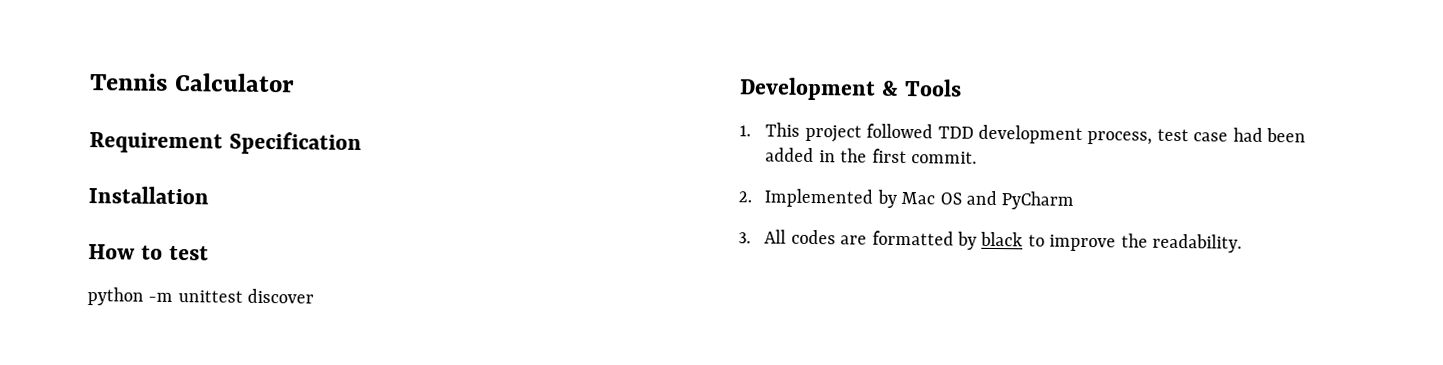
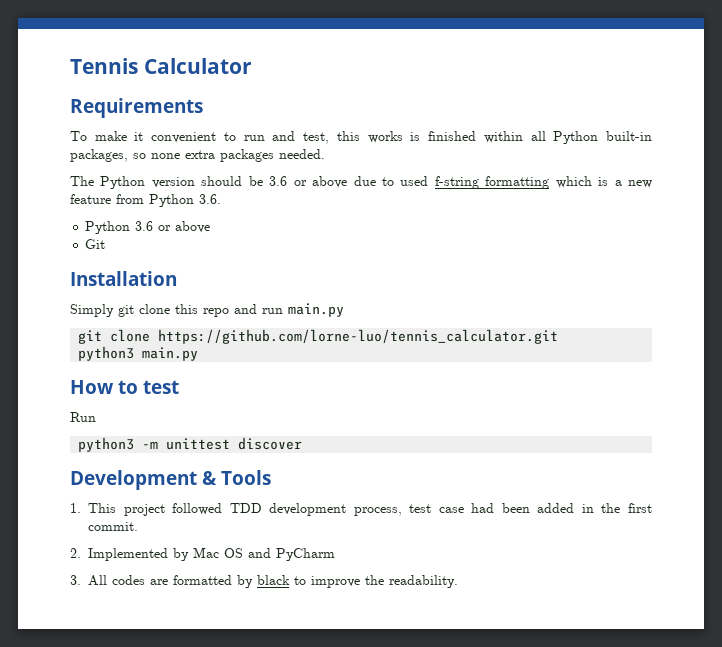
[89,131,362,156] [88,186,209,205] Requirement Specification // Installation -> [70,98,203,118] [70,131,652,144] [70,149,325,162] [70,176,652,189] [70,194,221,207] [85,221,211,234] [85,239,106,249] [70,271,177,286] [70,303,344,317] [78,329,559,344] [78,346,199,361] Requirements // To make it convenient to run and test, this works is finished within all Python built-in packages, so none extra packages needed. // The Python version should be 3.6 or above due to used f-string formatting which is a new feature from Python 3.6. // Python 3.6 or above // Git // Installation // Simply git clone this repo and run main.py // git clone https://github.com/lorne-luo/tennis_calculator.git // python3 main.py
[87,287,144,306] python -> [70,412,96,422] [78,437,135,452] Run // python3

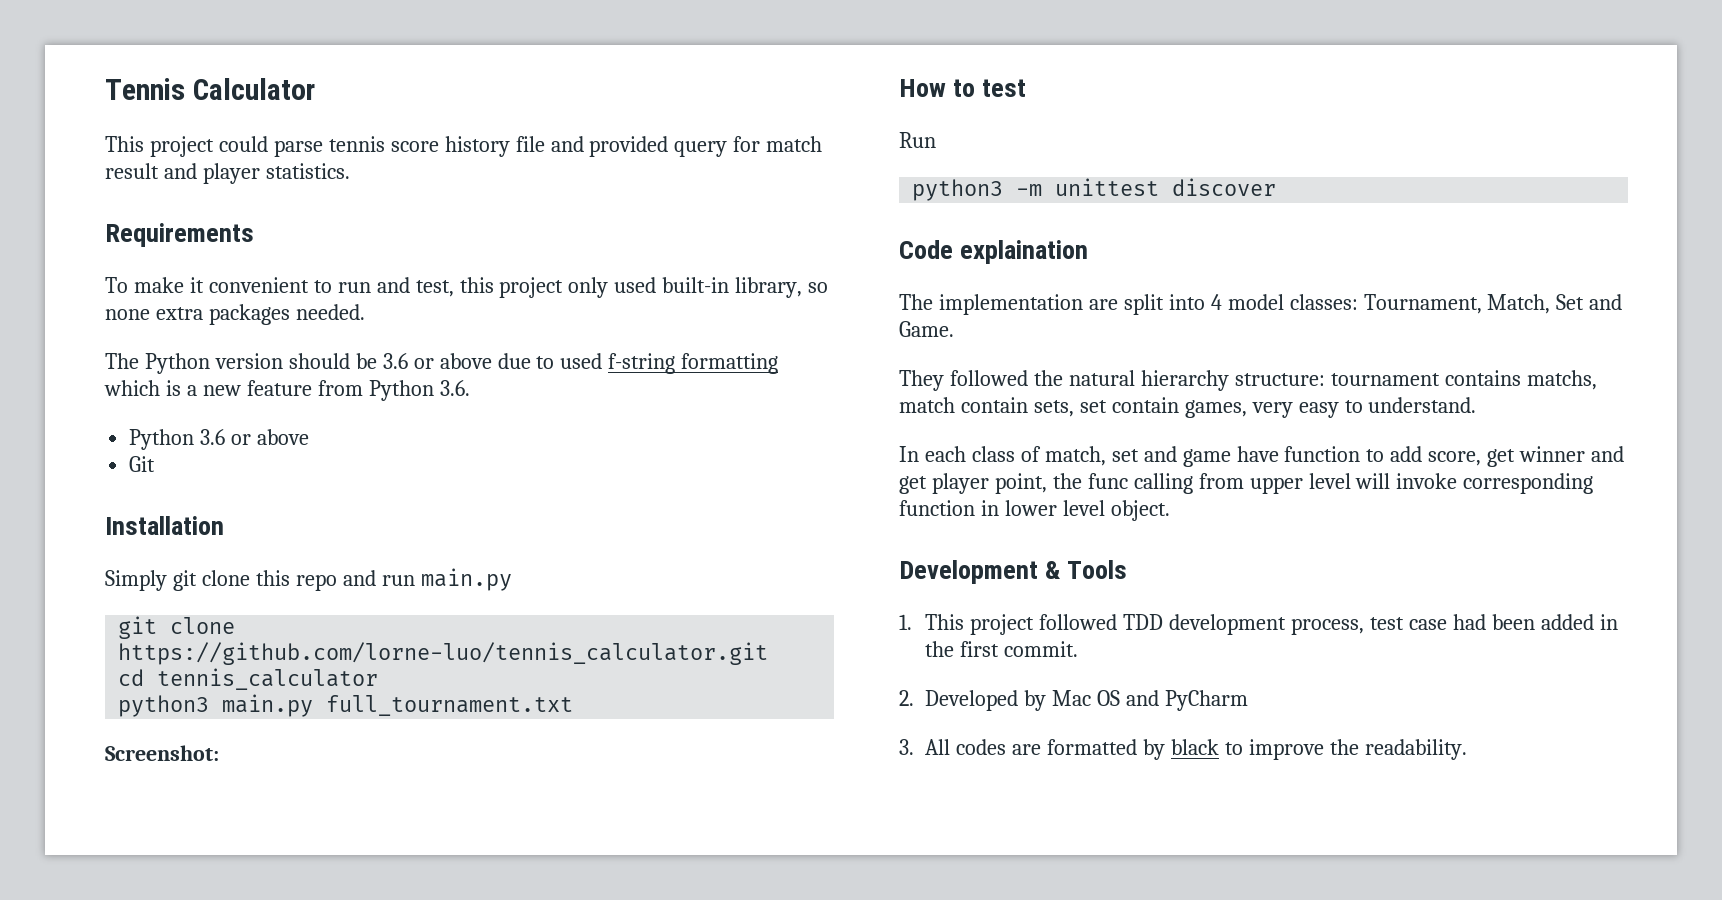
(252, 66) none -> [105,136,823,157] [105,163,350,184] // This project could parse tennis score history file and provided query for match result and player statistics.
[367,131,652,144] [70,149,128,162] works is finished within all Python built-in packages, -> [499,277,803,298] project only used built-in library,
(559, 336) none -> [118,668,379,690] // cd tennis_calculator
(199, 354) none -> [326,695,574,716] [105,745,219,761] full_tournament.txt // Screenshot:
(303, 443) none -> [899,240,1089,264] [899,294,1623,315] [899,321,954,337] [899,370,1597,391] [899,397,1477,418] [899,446,1625,467] [899,473,1594,494] [899,500,1170,521] // Code explaination // The implementation are split into 4 model classes: Tournament, Match, Set and Game. // They followed the natural hierarchy structure: tournament contains matchs, match contain sets, set contain games, very easy to understand. // In each class of match, set and game have function to add score, get winner and get player point, the func calling from upper level will invoke corresponding function in lower level object.
[88,548,168,561] Implemented -> [925,690,1019,711] Developed

